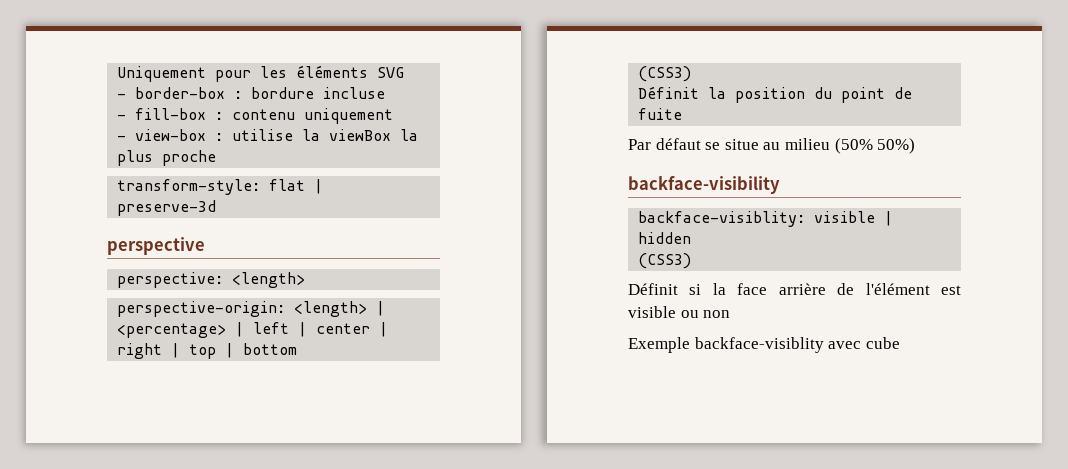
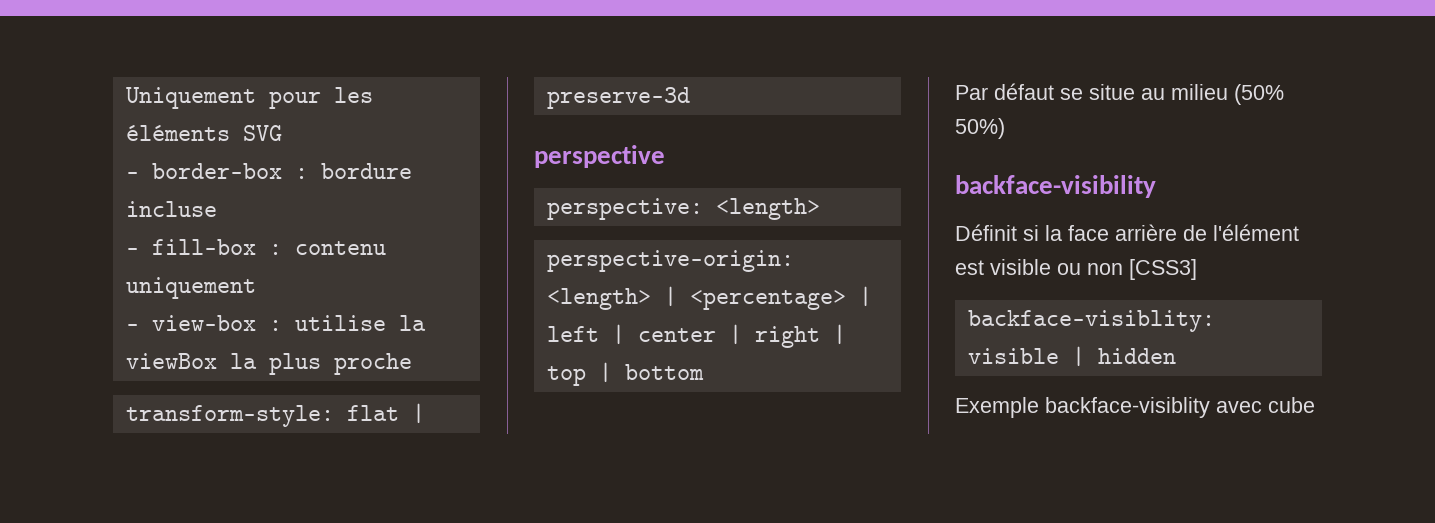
[638,66,692,82] [638,86,913,103] [638,108,683,120] // (CSS3) // Définit la position du point de fuite -> (704, 372) none
[638,211,894,227] [638,232,692,244] [638,253,692,269] // backface-visiblity: visible | hidden // (CSS3) -> (1156, 186) none
(731, 314) none -> [1129,259,1197,280] [967,310,1215,332] [967,346,1176,367] [CSS3] // backface-visiblity: visible | hidden

